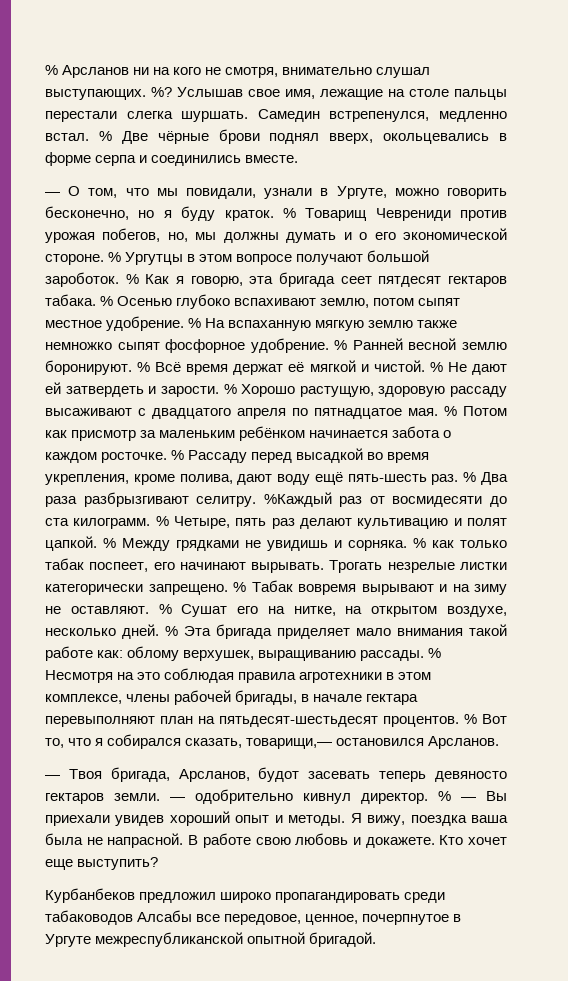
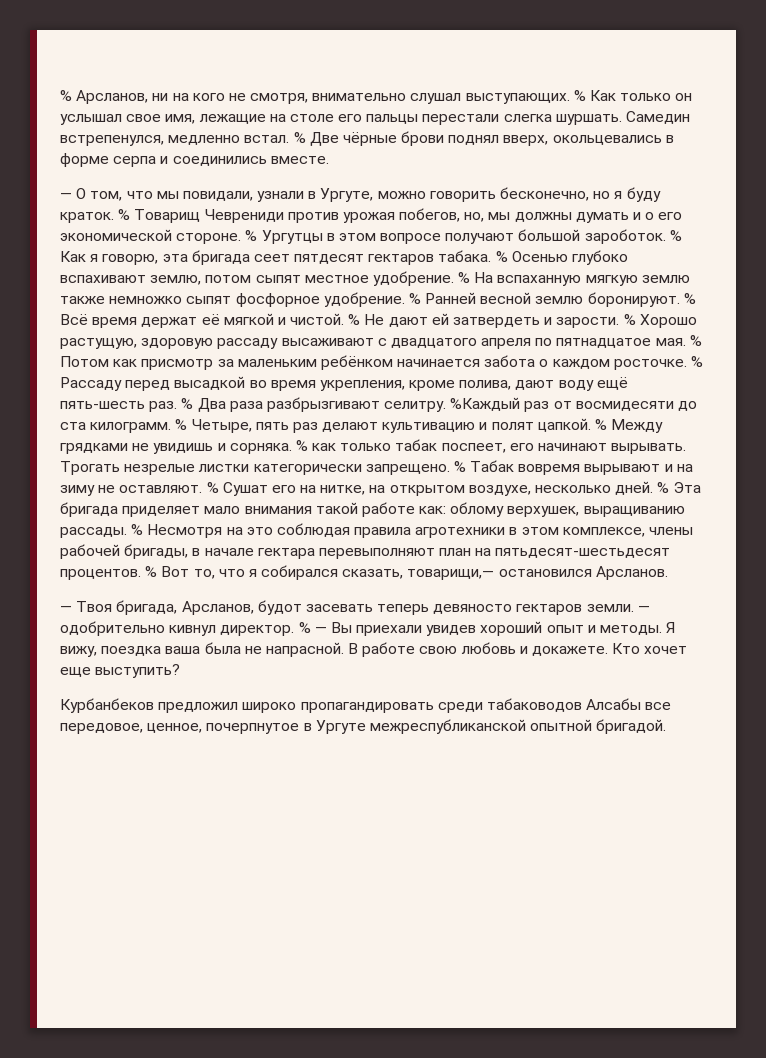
[45,65,130,78] % Арсланов -> [60,90,149,104] % Арсланов,
[151,87,243,97] %? Услышав -> [573,90,693,101] [60,114,122,125] % Как только он услышал
(449, 93) none -> [338,114,363,122] его

